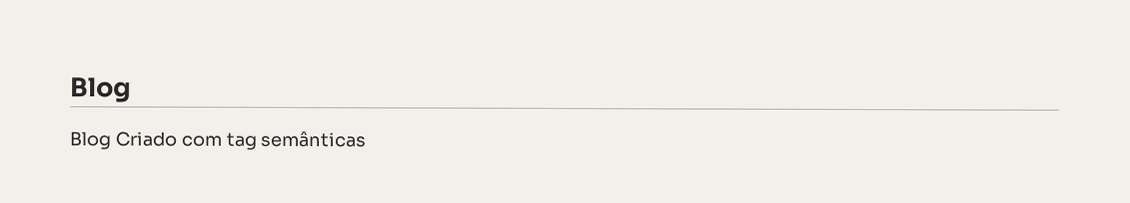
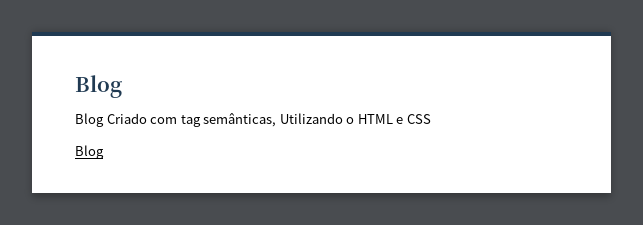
[260,130,367,148] semânticas -> [203,113,431,127] [75,145,104,159] semânticas, Utilizando o HTML e CSS // Blog

